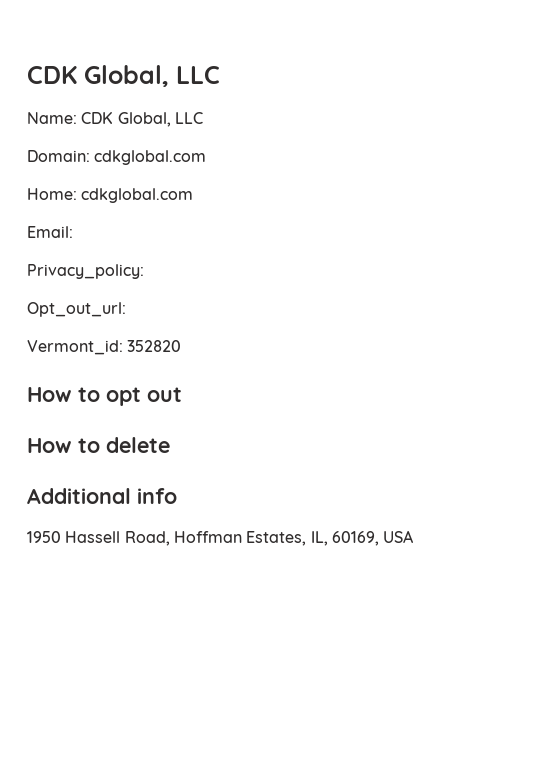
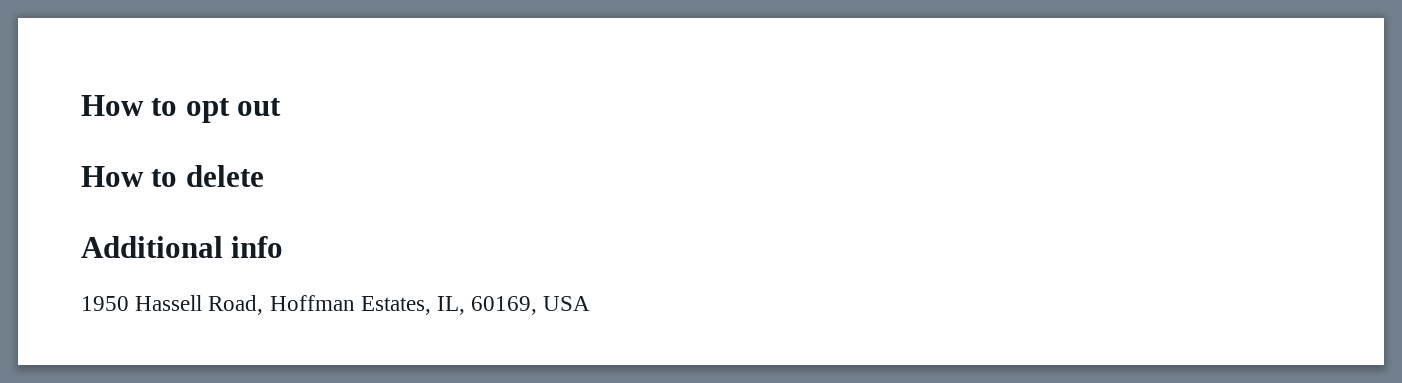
[27,65,220,87] [27,112,203,127] [27,150,207,165] [27,188,194,203] [27,226,73,238] [27,264,144,279] [27,302,126,317] [27,340,182,355] CDK Global, LLC // Name: CDK Global, LLC // Domain: cdkglobal.com // Home: cdkglobal.com // Email: // Privacy_policy: // Opt_out_url: // Vermont_id: 352820 // -> (81, 105) none

